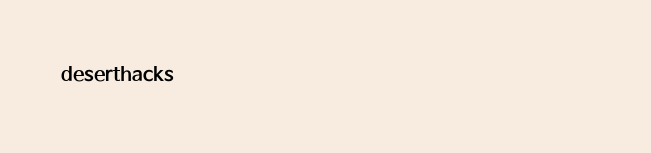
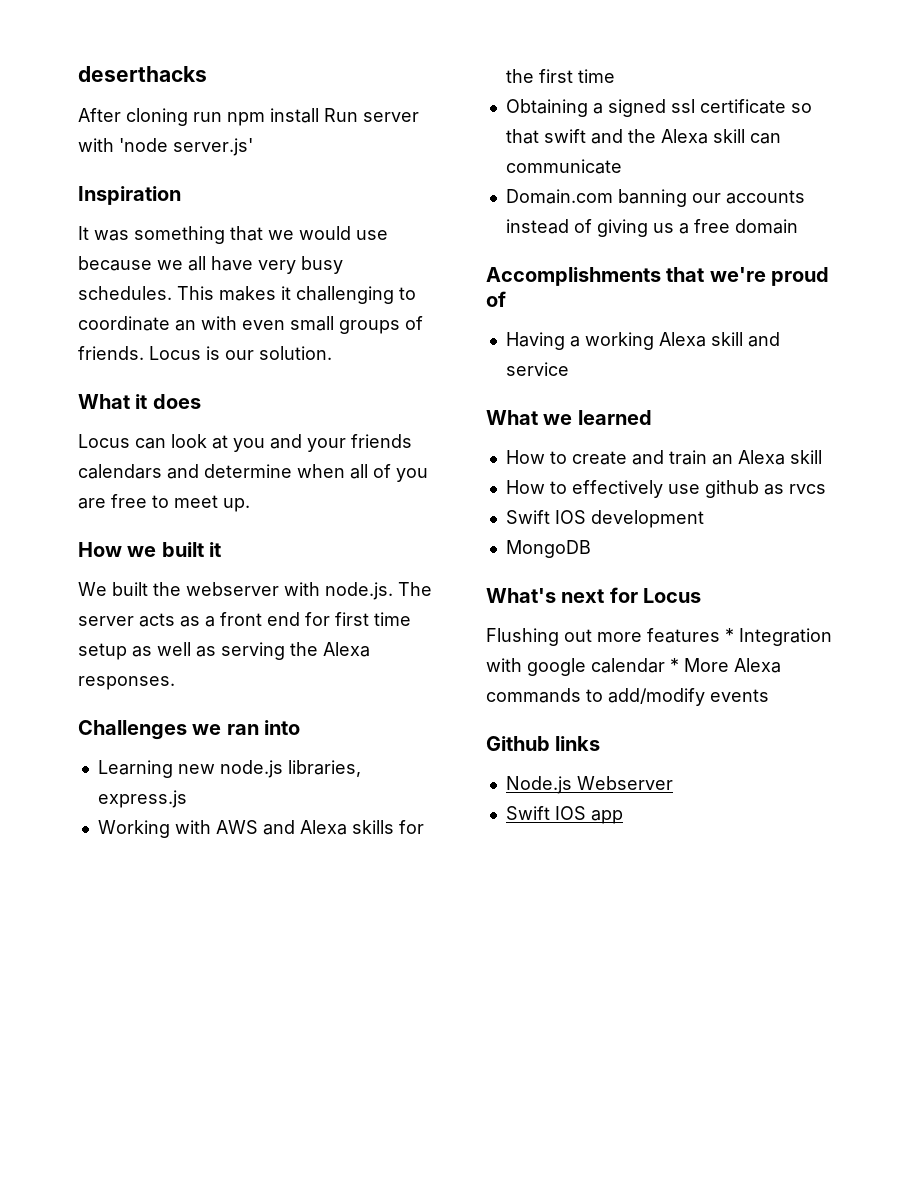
(174, 74) none -> [78,108,419,126] [78,138,253,156] [78,186,181,205] [78,226,388,244] [78,256,343,274] [78,286,416,304] [78,316,423,334] [78,346,332,360] [78,394,201,409] [78,434,412,452] [78,464,428,482] [78,494,250,512] [78,542,222,557] [78,582,432,600] [78,612,411,627] [78,642,370,660] [78,676,175,690] [78,720,301,740] [97,760,361,778] [97,790,187,808] [97,820,424,838] [505,69,615,83] [505,99,812,117] [505,129,781,144] [505,159,622,174] [505,189,805,207] [505,219,798,237] [486,267,830,286] [486,291,506,307] [505,332,780,350] [505,362,569,376] [486,410,652,425] [505,450,822,465] [505,480,826,498] [505,510,704,528] [505,540,591,558] [486,587,702,603] [486,628,832,646] [486,658,781,676] [486,688,769,706] [486,736,601,751] [505,776,673,794] [505,806,623,824] // After cloning run npm install Run server with 'node server.js' // Inspiration // It was something that we would use because we all have very busy schedules. This makes it challenging to coordinate an with even small groups of friends. Locus is our solution. // What it does // Locus can look at you and your friends calendars and determine when all of you are free to meet up. // How we built it // We built the webserver with node.js. The server acts as a front end for first time setup as well as serving the Alexa responses. // Challenges we ran into // Learning new node.js libraries, express.js // Working with AWS and Alexa skills for the first time // Obtaining a signed ssl certificate so that swift and the Alexa skill can communicate // Domain.com banning our accounts instead of giving us a free domain // Accomplishments that we're proud of // Having a working Alexa skill and service // What we learned // How to create and train an Alexa skill // How to effectively use github as rvcs // Swift IOS development // MongoDB // What's next for Locus // Flushing out more features * Integration with google calendar * More Alexa commands to add/modify events // Github links // Node.js Webserver // Swift IOS app

